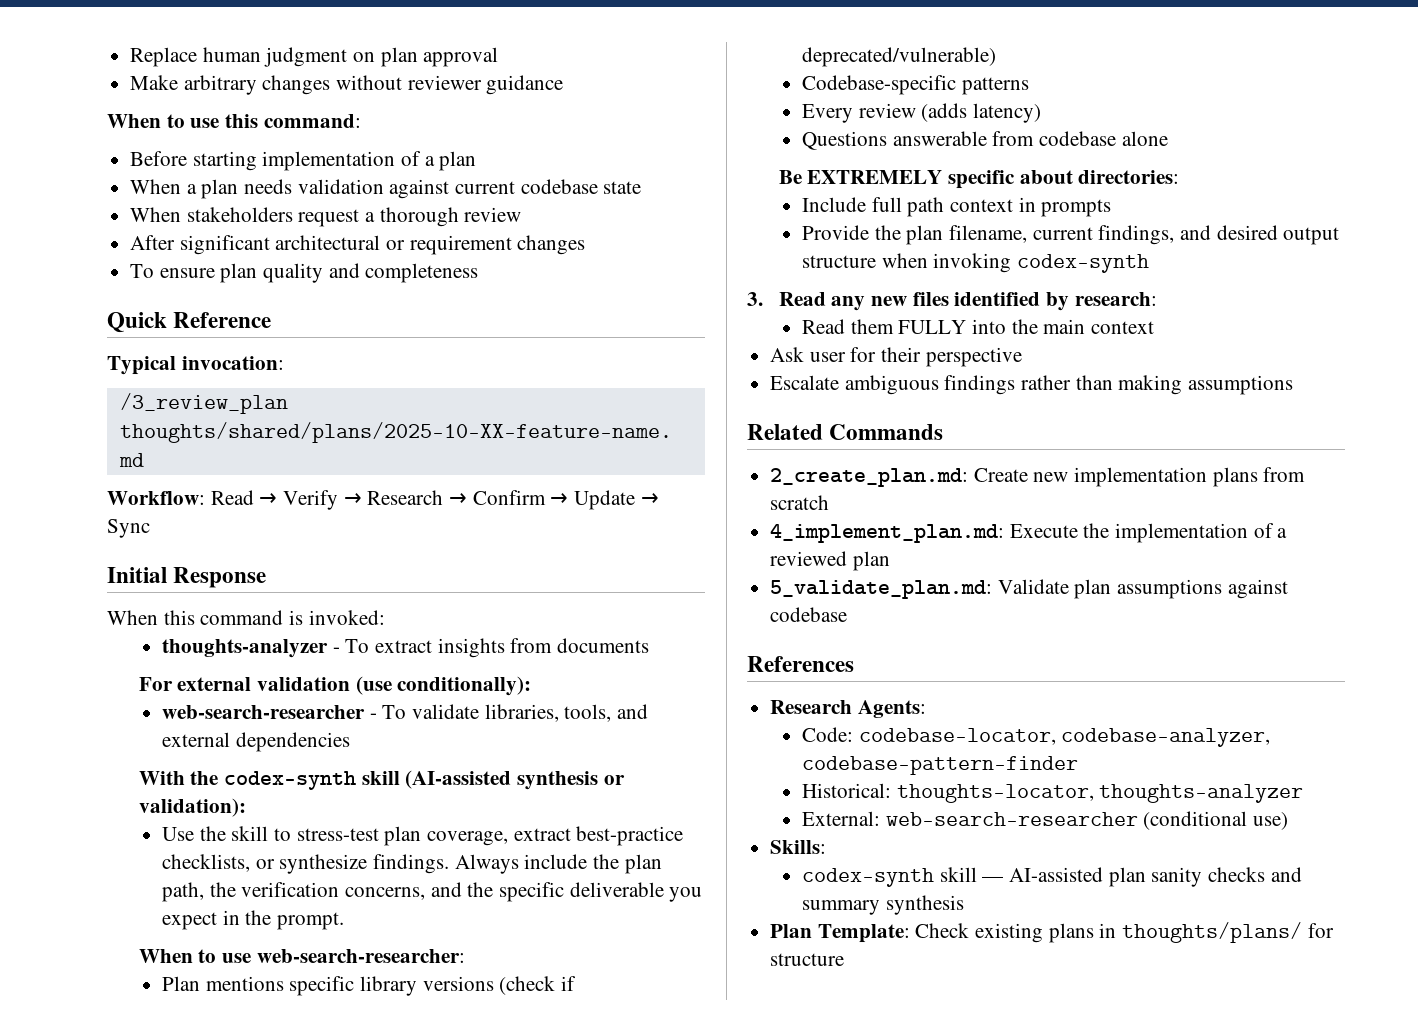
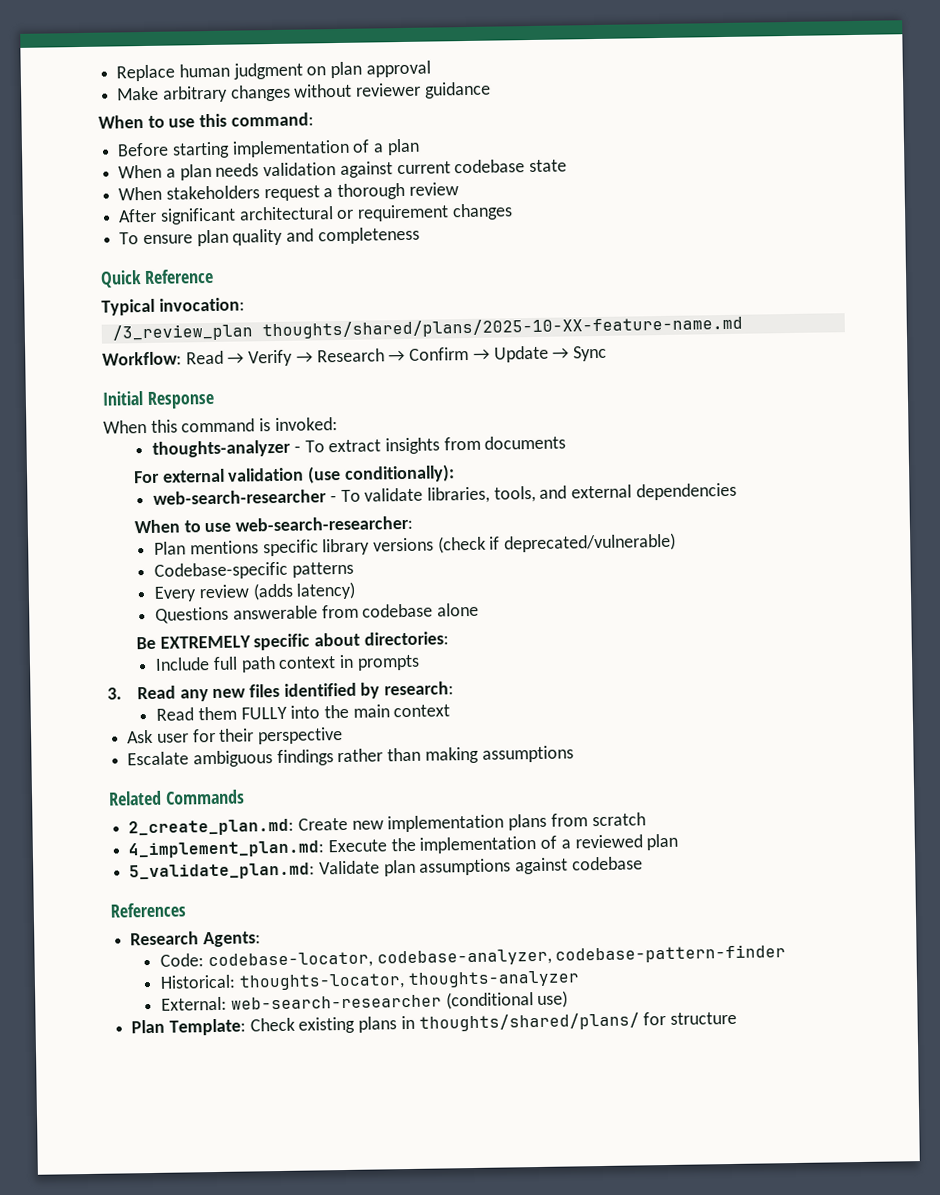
[138,770,625,790] [138,798,246,817] [161,826,684,846] [161,854,662,874] [161,882,703,902] [161,910,344,930] // With the codex-synth skill (AI-assisted synthesis or validation): // Use the skill to stress-test plan coverage, extract best-practice checklists, or synthesize findings. Always include the plan path, the verification concerns, and the specific deliverable you expect in the prompt. -> (737, 491) none
[801,225,1340,245] [801,253,1149,273] // Provide the plan filename, current findings, and desired output structure when invoking codex-synth -> (420, 662) none
[770,840,827,854] [801,867,1302,887] [801,895,964,915] // Skills: // codex-synth skill — AI-assisted plan sanity checks and summary synthesis -> (569, 999) none
[1122,922,1303,943] thoughts/plans/ -> [418,1012,640,1032] thoughts/shared/plans/

